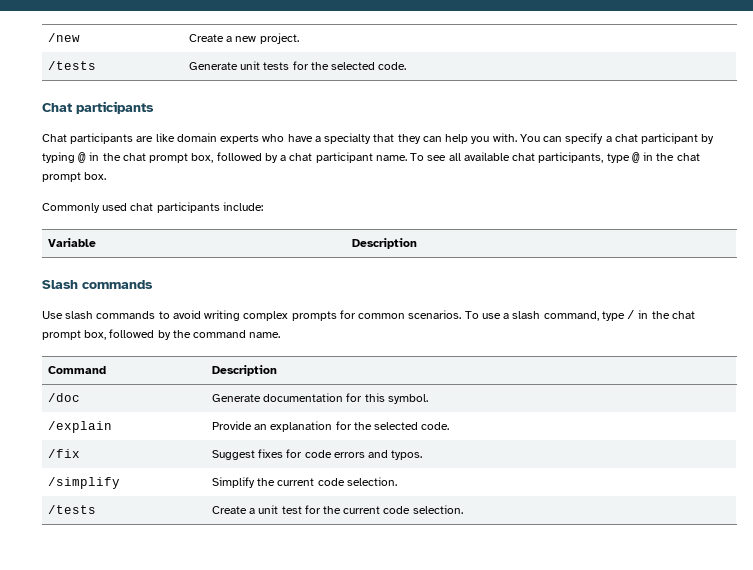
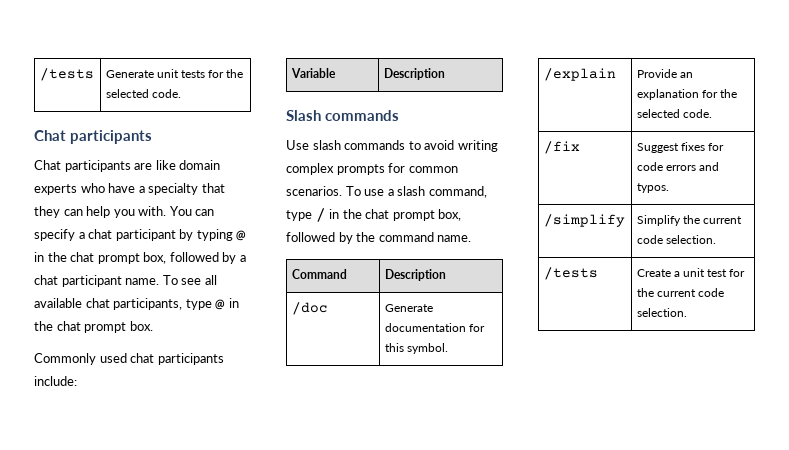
[47,33,80,42] [188,33,299,44] /new | Create a new project. // -> (39, 74) none

